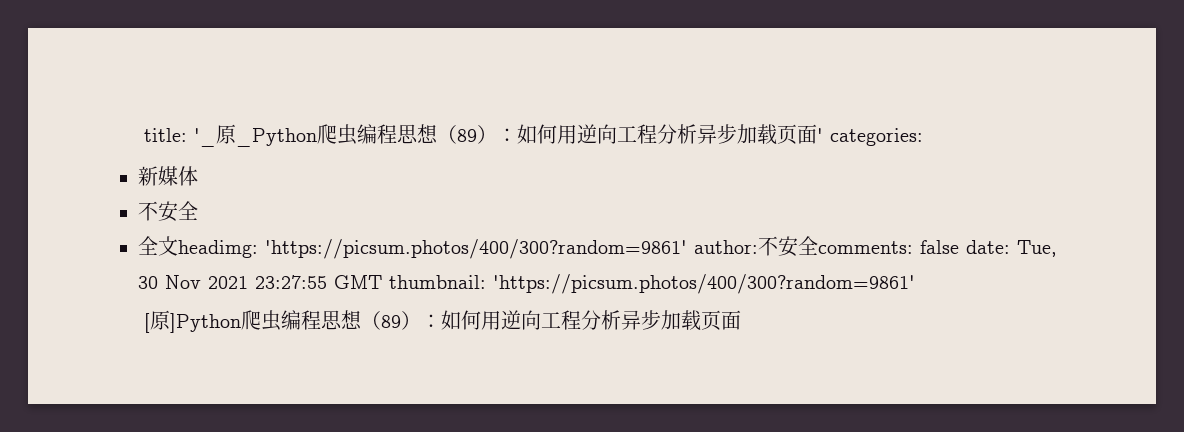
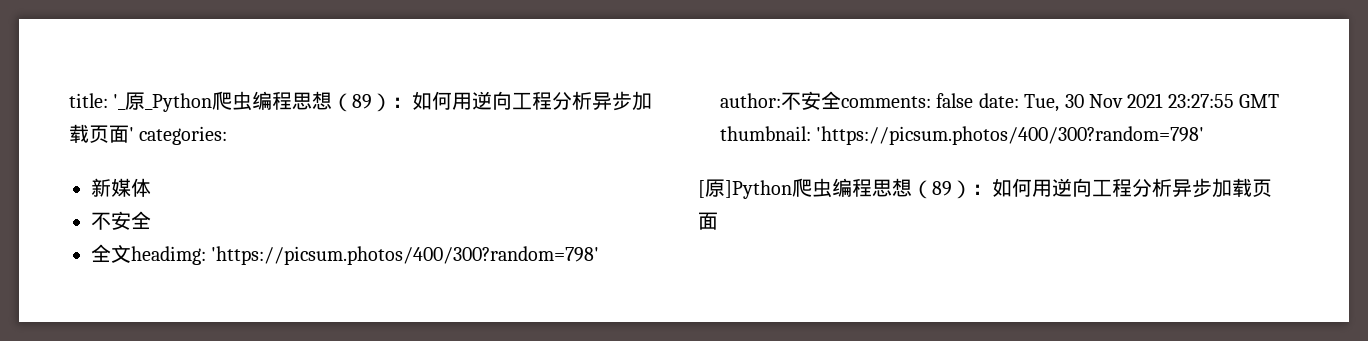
[265,239,687,259] 'https://picsum.photos/400/300?random=9861' -> [211,246,600,265] 'https://picsum.photos/400/300?random=798'
[493,274,915,294] 'https://picsum.photos/400/300?random=9861' -> [816,126,1205,145] 'https://picsum.photos/400/300?random=798'

